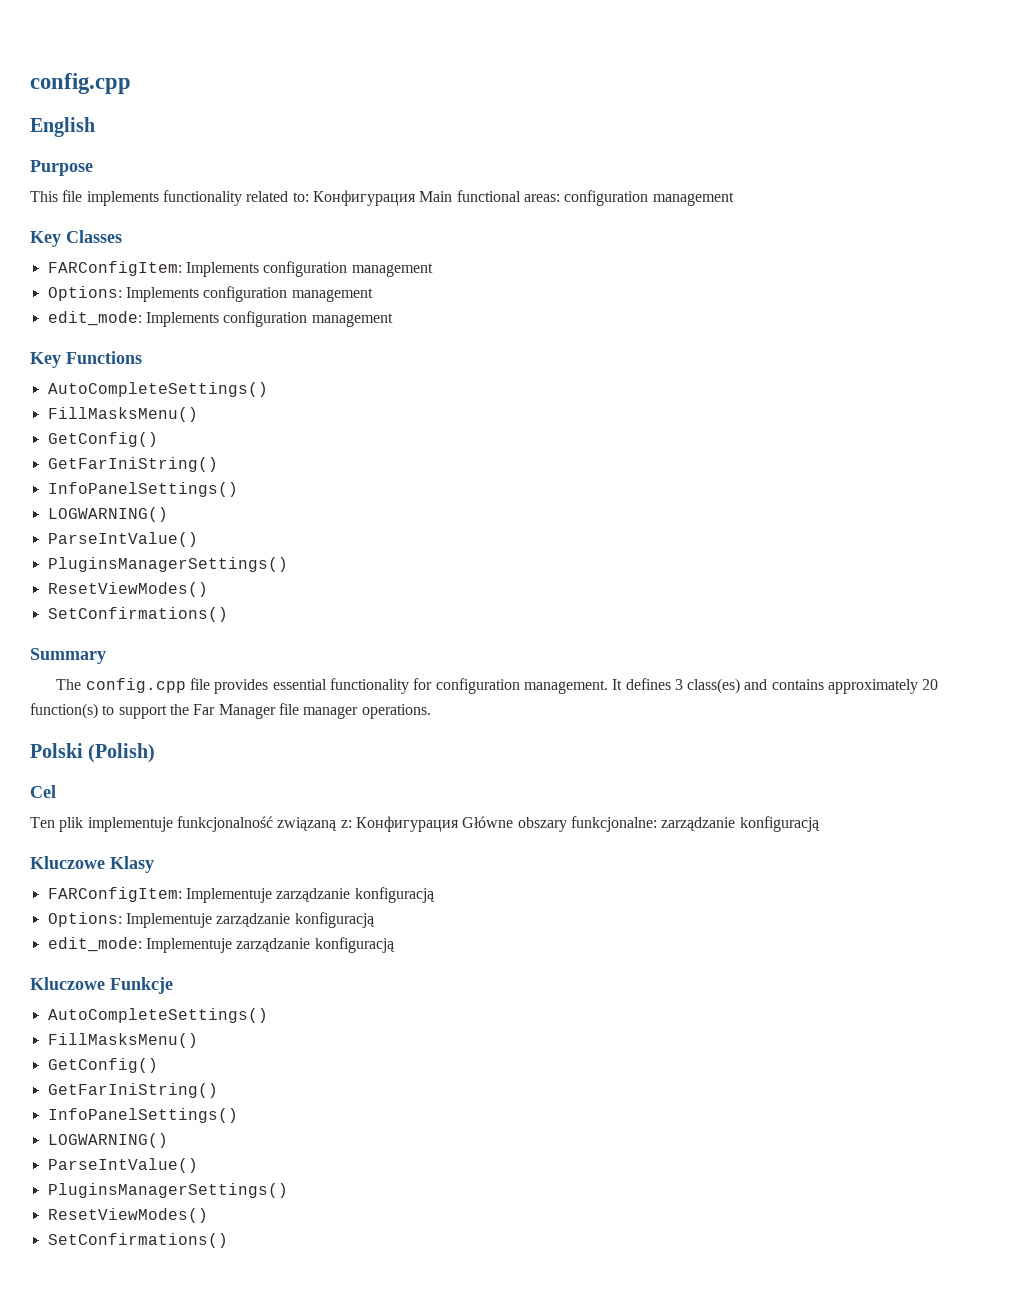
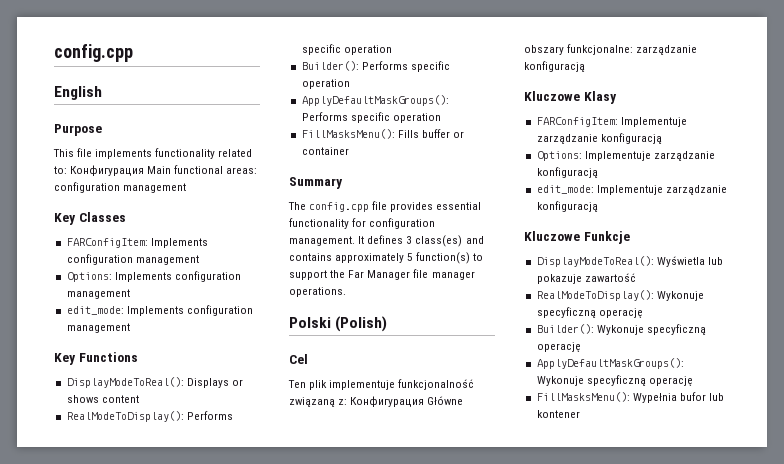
[47,382,268,397] [47,407,198,422] [47,432,158,447] [47,457,218,472] [47,482,238,497] [47,507,168,522] [47,532,198,547] [47,557,288,572] [47,582,208,597] [47,607,228,622] AutoCompleteSettings() // FillMasksMenu() // GetConfig() // GetFarIniString() // InfoPanelSettings() // LOGWARNING() // ParseIntValue() // PluginsManagerSettings() // ResetViewModes() // SetConfirmations() -> [66,377,243,388] [66,395,139,403] [66,411,233,422] [301,44,392,55] [301,61,450,72] [301,79,350,89] [301,95,449,106] [301,112,441,123] [301,129,464,139] [301,147,349,155] DisplayModeToReal(): Displays or shows content // RealModeToDisplay(): Performs specific operation // Builder(): Performs specific operation // ApplyDefaultMaskGroups(): Performs specific operation // FillMasksMenu(): Fills buffer or container
[922,679,939,690] 20 -> [407,253,414,261] 5
[47,1008,268,1023] [47,1033,198,1048] [47,1058,158,1073] [47,1083,218,1098] [47,1108,238,1123] [47,1133,168,1148] [47,1158,198,1173] [47,1183,288,1198] [47,1208,208,1223] [47,1233,228,1248] AutoCompleteSettings() // FillMasksMenu() // GetConfig() // GetFarIniString() // InfoPanelSettings() // LOGWARNING() // ParseIntValue() // PluginsManagerSettings() // ResetViewModes() // SetConfirmations() -> [536,256,723,267] [536,273,636,284] [536,290,704,301] [536,307,643,318] [536,324,706,335] [536,342,581,352] [536,358,684,369] [536,375,693,386] [536,392,724,403] [536,410,580,418] DisplayModeToReal(): Wyświetla lub pokazuje zawartość // RealModeToDisplay(): Wykonuje specyficzną operację // Builder(): Wykonuje specyficzną operację // ApplyDefaultMaskGroups(): Wykonuje specyficzną operację // FillMasksMenu(): Wypełnia bufor lub kontener

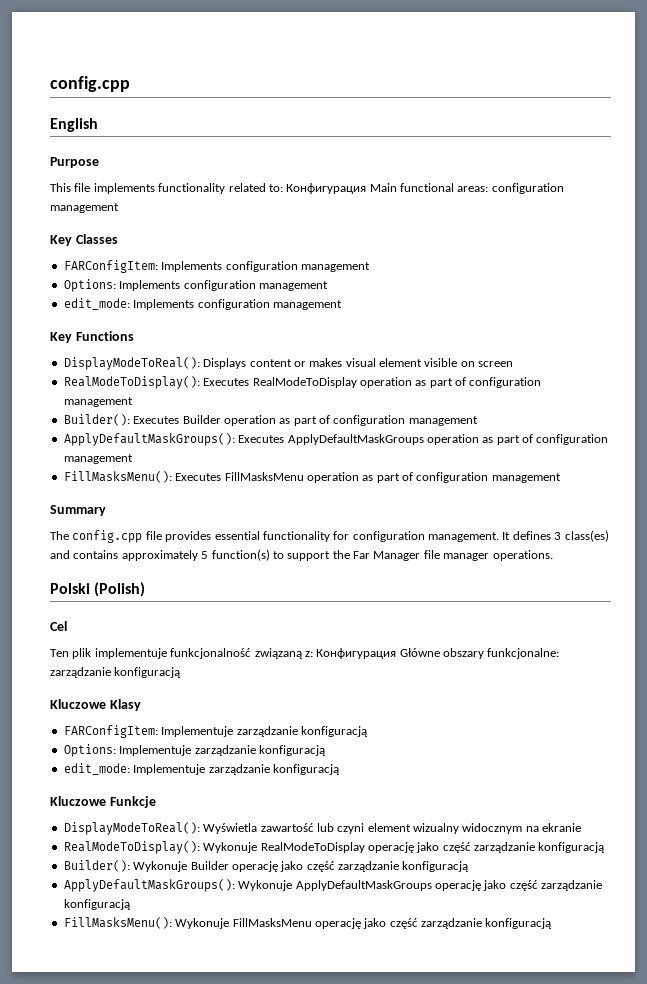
[231,379,243,386] [66,395,139,403] [66,411,233,422] [301,44,392,55] [301,61,450,72] [301,79,350,89] [301,95,449,106] [301,112,441,123] [301,129,464,139] [301,147,349,155] or shows content // RealModeToDisplay(): Performs specific operation // Builder(): Performs specific operation // ApplyDefaultMaskGroups(): Performs specific operation // FillMasksMenu(): Fills buffer or container -> [249,358,514,367] [63,376,542,389] [63,397,133,407] [63,414,478,426] [63,433,609,446] [63,454,133,464] [63,471,561,483] content or makes visual element visible on screen // RealModeToDisplay(): Executes RealModeToDisplay operation as part of configuration management // Builder(): Executes Builder operation as part of configuration management // ApplyDefaultMaskGroups(): Executes ApplyDefaultMaskGroups operation as part of configuration management // FillMasksMenu(): Executes FillMasksMenu operation as part of configuration management
[707,257,723,265] [536,273,636,284] lub pokazuje zawartość -> [260,823,582,834] zawartość lub czyni element wizualny widocznym na ekranie
[536,307,643,318] specyficzną operację -> [260,842,606,853] RealModeToDisplay operację jako część zarządzanie konfiguracją
[646,324,706,335] [536,342,581,352] specyficzną operację -> [190,861,470,872] Builder operację jako część zarządzanie konfiguracją
[586,375,693,386] [536,392,724,403] [536,410,580,418] specyficzną operację // FillMasksMenu(): Wypełnia bufor lub kontener -> [295,880,602,891] [63,899,131,910] [63,917,553,929] ApplyDefaultMaskGroups operację jako część zarządzanie konfiguracją // FillMasksMenu(): Wykonuje FillMasksMenu operację jako część zarządzanie konfiguracją

